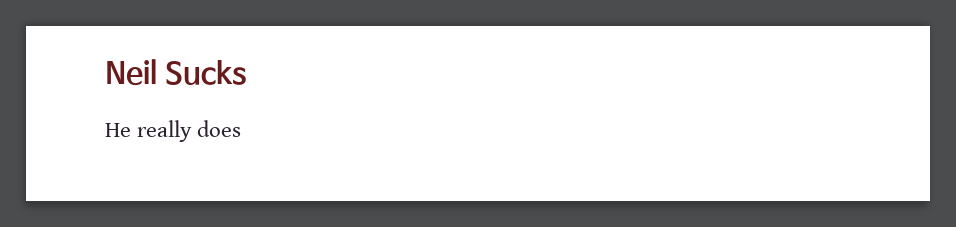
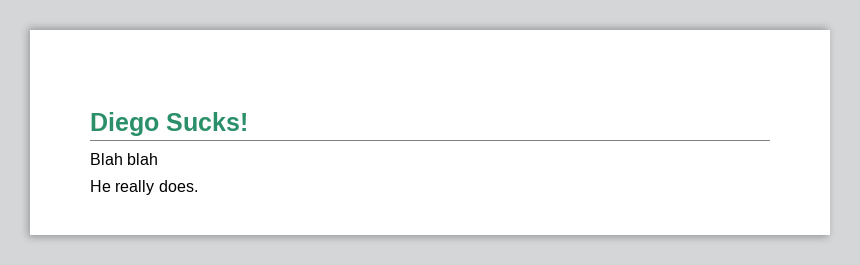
[105,59,247,86] Neil Sucks -> [90,112,248,136] [90,153,159,165] Diego Sucks! // Blah blah
[197,120,242,137] does -> [158,180,198,192] does.

